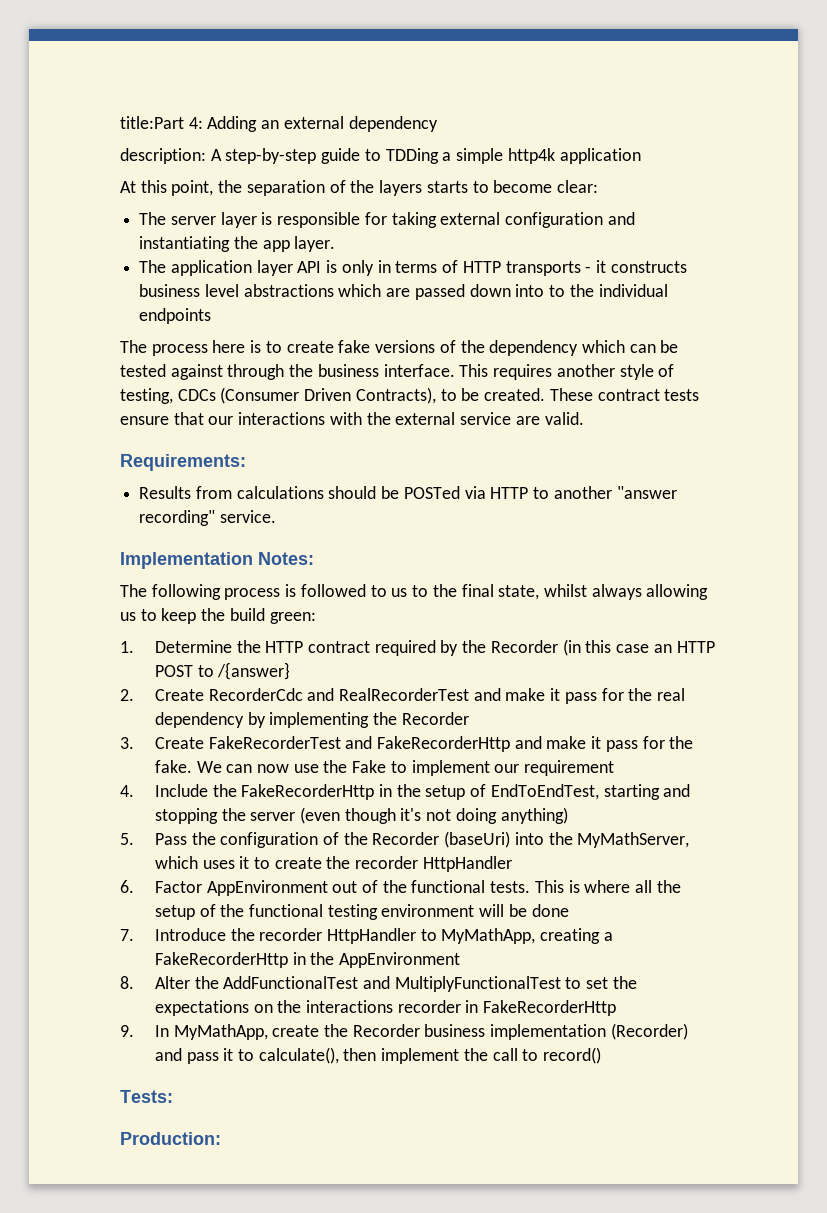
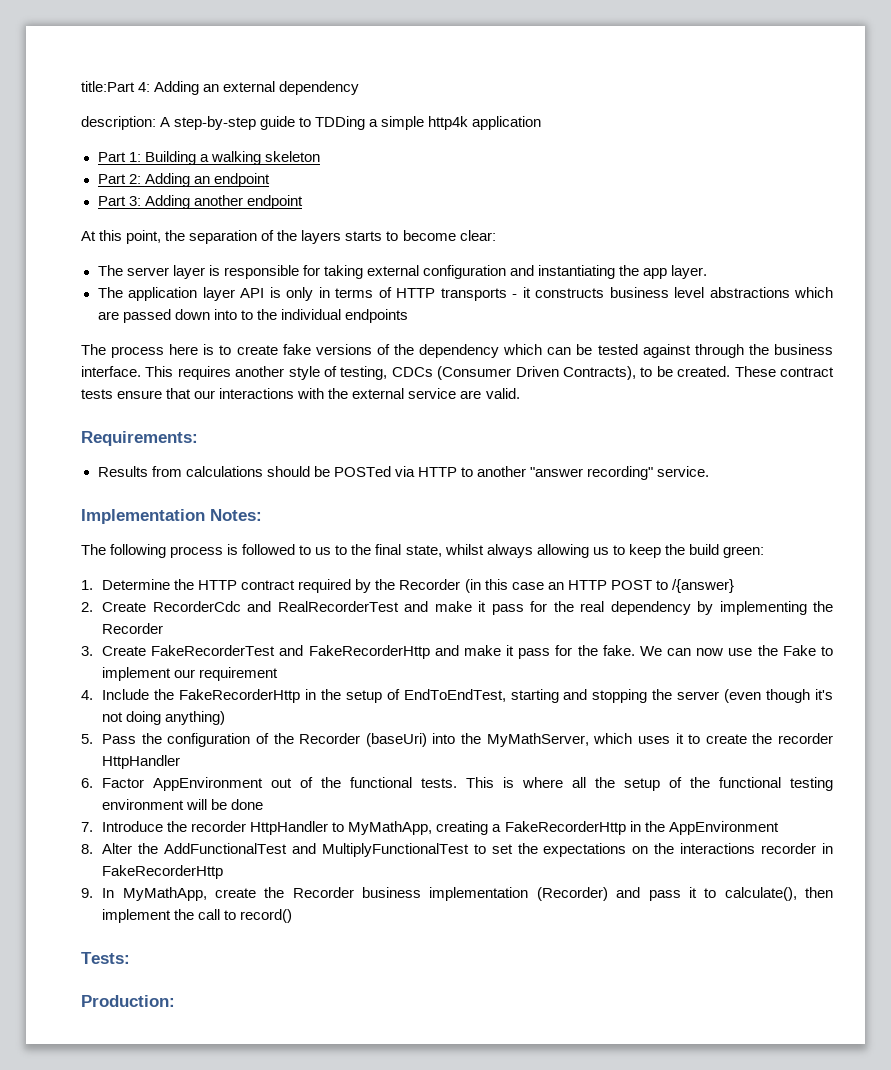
(641, 156) none -> [97,151,320,165] [97,173,270,187] [97,195,303,209] // Part 1: Building a walking skeleton // Part 2: Adding an endpoint // Part 3: Adding another endpoint

